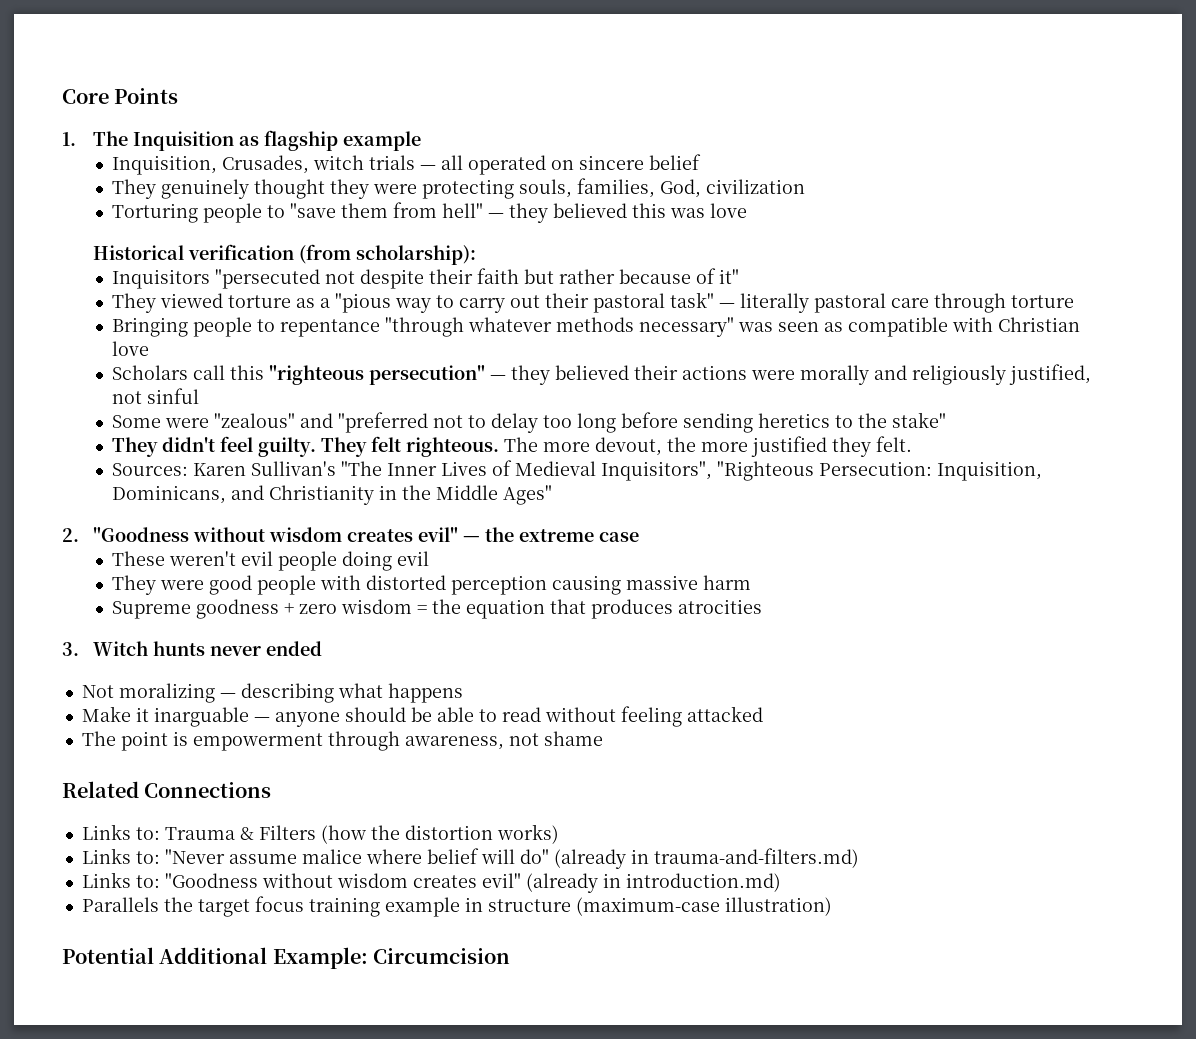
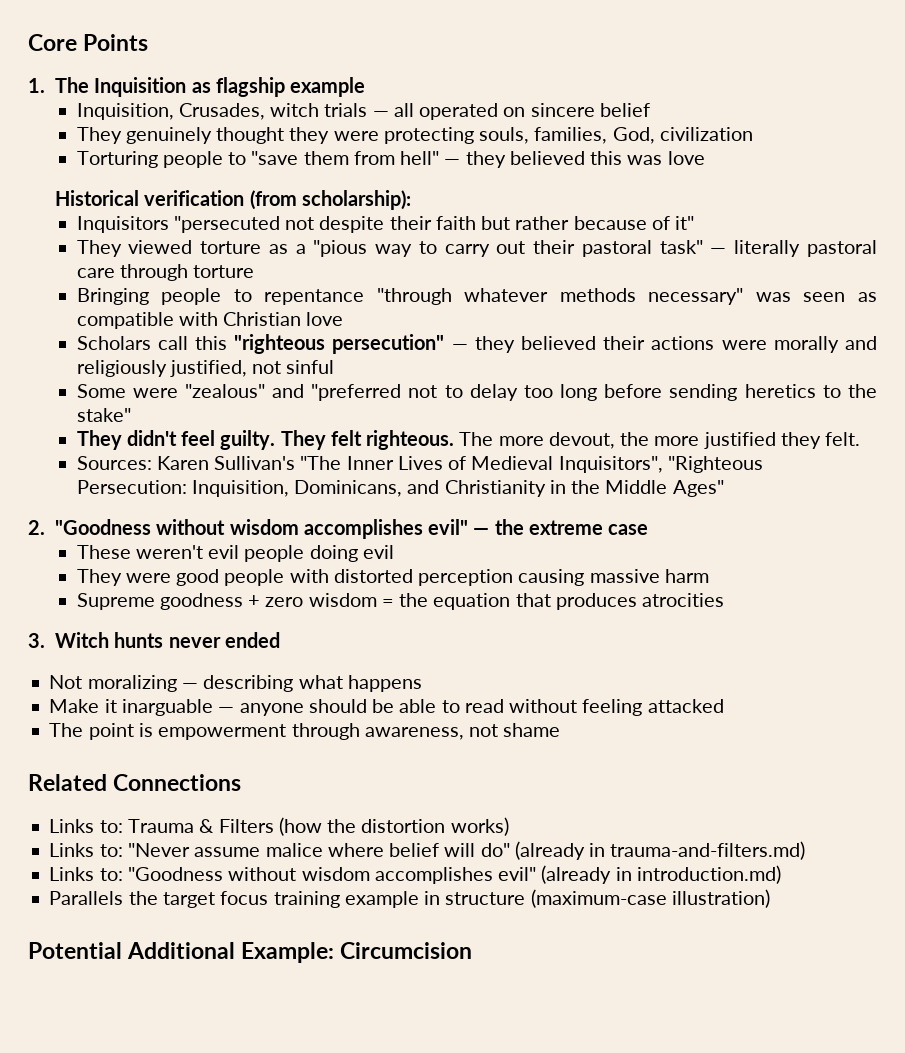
[346,529,413,542] creates -> [303,519,423,539] accomplishes
[412,875,477,888] creates -> [374,867,493,884] accomplishes

